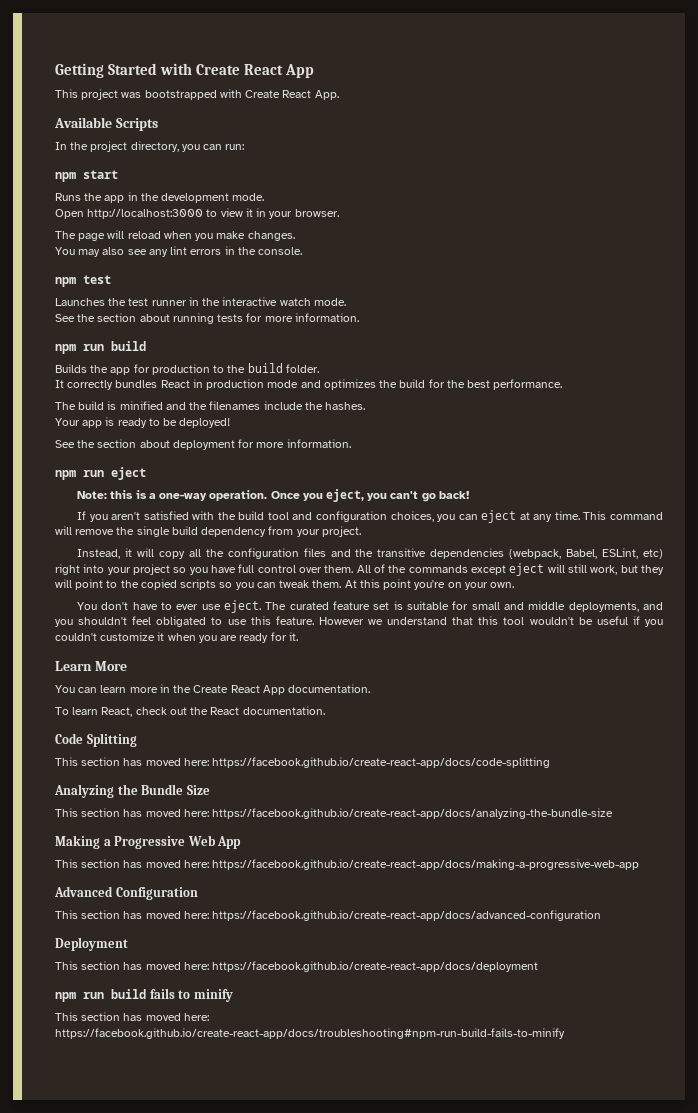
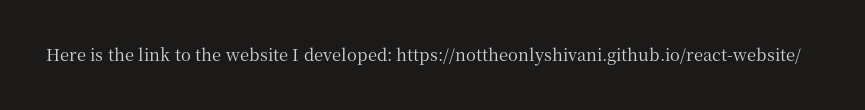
[55,63,315,78] [55,89,339,100] [54,117,158,131] [55,141,245,152] [55,170,118,182] [55,192,265,203] [55,208,339,219] [55,230,295,241] [55,246,303,257] [55,275,111,287] [55,297,346,306] [55,313,359,324] [55,341,146,354] [55,363,319,375] [55,379,563,390] [55,401,366,410] [55,417,231,428] [55,439,351,450] [55,467,146,480] [77,489,469,502] [77,510,663,523] [55,526,361,537] [77,548,663,559] [55,563,664,576] [55,579,515,590] [77,600,663,613] [55,616,663,627] [55,632,298,643] [55,661,127,671] [55,684,371,695] [55,706,325,717] [55,733,137,747] [55,757,551,768] [54,784,210,798] [55,808,614,819] [55,835,242,849] [55,859,640,870] [54,886,198,900] [55,910,602,921] [55,937,128,951] [55,961,539,972] [55,988,233,1002] [55,1012,209,1021] [55,1028,565,1039] Getting Started with Create React App // This project was bootstrapped with Create React App. // Available Scripts // In the project directory, you can run: // npm start // Runs the app in the development mode. // Open http://localhost:3000 to view it in your browser. // The page will reload when you make changes. // You may also see any lint errors in the console. // npm test // Launches the test runner in the interactive watch mode. // See the section about running tests for more information. // npm run build // Builds the app for production to the build folder. // It correctly bundles React in production mode and optimizes the build for the best performance. // The build is minified and the filenames include the hashes. // Your app is ready to be deployed! // See the section about deployment for more information. // npm run eject // Note: this is a one-way operation. Once you eject, you can't go back! // If you aren't satisfied with the build tool and configuration choices, you can eject at any time. This command will remove the single build dependency from your project. // Instead, it will copy all the configuration files and the transitive dependencies (webpack, Babel, ESLint, etc) right into your project so you have full control over them. All of the commands except eject will still work, but they will point to the copied scripts so you can tweak them. At this point you're on your own. // You don't have to ever use eject. The curated feature set is suitable for small and middle deployments, and you shouldn't feel obligated to use this feature. However we understand that this tool wouldn't be useful if you couldn't customize it when you are ready for it. // Learn More // You can learn more in the Create React App documentation. // To learn React, check out the React documentation. // Code Splitting // This section has moved here: https://facebook.github.io/create-react-app/docs/code-splitting // Analyzing the Bundle Size // This section has moved here: https://facebook.github.io/create-react-app/docs/analyzing-the-bundle-size // Making a Progressive Web App // This section has moved here: https://facebook.github.io/create-react-app/docs/making-a-progressive-web-app // Advanced Configuration // This section has moved here: https://facebook.github.io/create-react-app/docs/advanced-configuration // Deployment // This section has moved here: https://facebook.github.io/create-react-app/docs/deployment // npm run build fails to minify // This section has moved here: https://facebook.github.io/create-react-app/docs/troubleshooting#npm-run-build-fails-to-minify -> [46,47,802,66] Here is the link to the website I developed: https://nottheonlyshivani.github.io/react-website/

